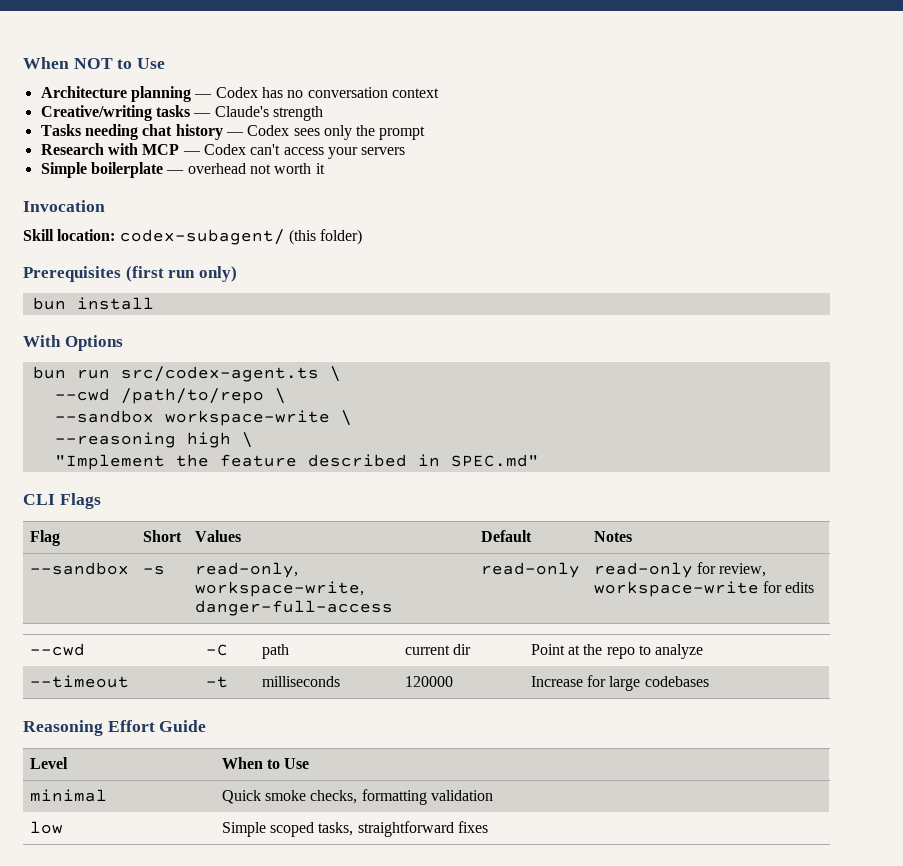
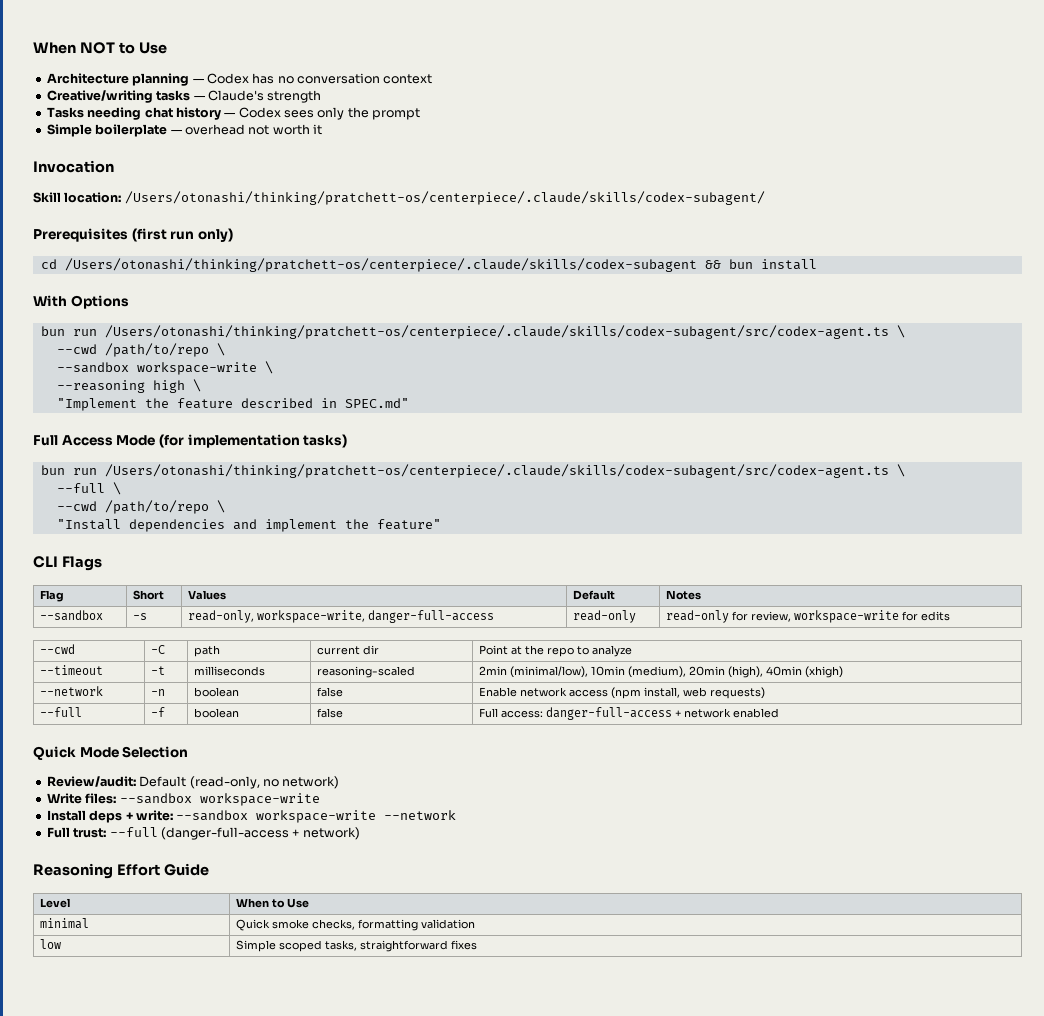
[40,143,406,159] // Research with MCP — Codex can't access your servers -> (421, 114) none
[119,229,363,245] codex-subagent/ (this folder) -> [124,191,765,205] /Users/otonashi/thinking/pratchett-os/centerpiece/.claude/skills/codex-subagent/
(237, 274) none -> [40,258,721,272] cd /Users/otonashi/thinking/pratchett-os/centerpiece/.claude/skills/codex-subagent &&
[120,366,319,382] src/codex-agent.ts -> [104,325,889,339] /Users/otonashi/thinking/pratchett-os/centerpiece/.claude/skills/codex-subagent/src/codex-agent.ts
(539, 460) none -> [33,434,348,448] [40,464,905,478] [56,482,121,495] [56,500,225,514] [56,519,441,532] // Full Access Mode (for implementation tasks) // bun run /Users/otonashi/thinking/pratchett-os/centerpiece/.claude/skills/codex-subagent/src/codex-agent.ts \ // --full \ // --cwd /path/to/repo \ // "Install dependencies and implement the feature"
[404,676,453,687] [530,675,709,691] 120000 | Increase for large codebases -> [317,666,416,678] [479,666,844,678] [40,686,104,696] [151,689,166,696] [194,687,240,697] [317,687,344,697] [479,687,766,699] [40,707,83,717] [151,707,166,717] [194,708,240,718] [317,708,344,718] [479,707,780,720] [33,746,189,760] [46,776,340,789] [46,793,320,806] [46,810,457,823] [46,827,360,840] reasoning-scaled | 2min (minimal/low), 10min (medium), 20min (high), 40min (xhigh) // --network | -n | boolean | false | Enable network access (npm install, web requests) // --full | -f | boolean | false | Full access: danger-full-access + network enabled // Quick Mode Selection // Review/audit: Default (read-only, no network) // Write files: --sandbox workspace-write // Install deps + write: --sandbox workspace-write --network // Full trust: --full (danger-full-access + network)

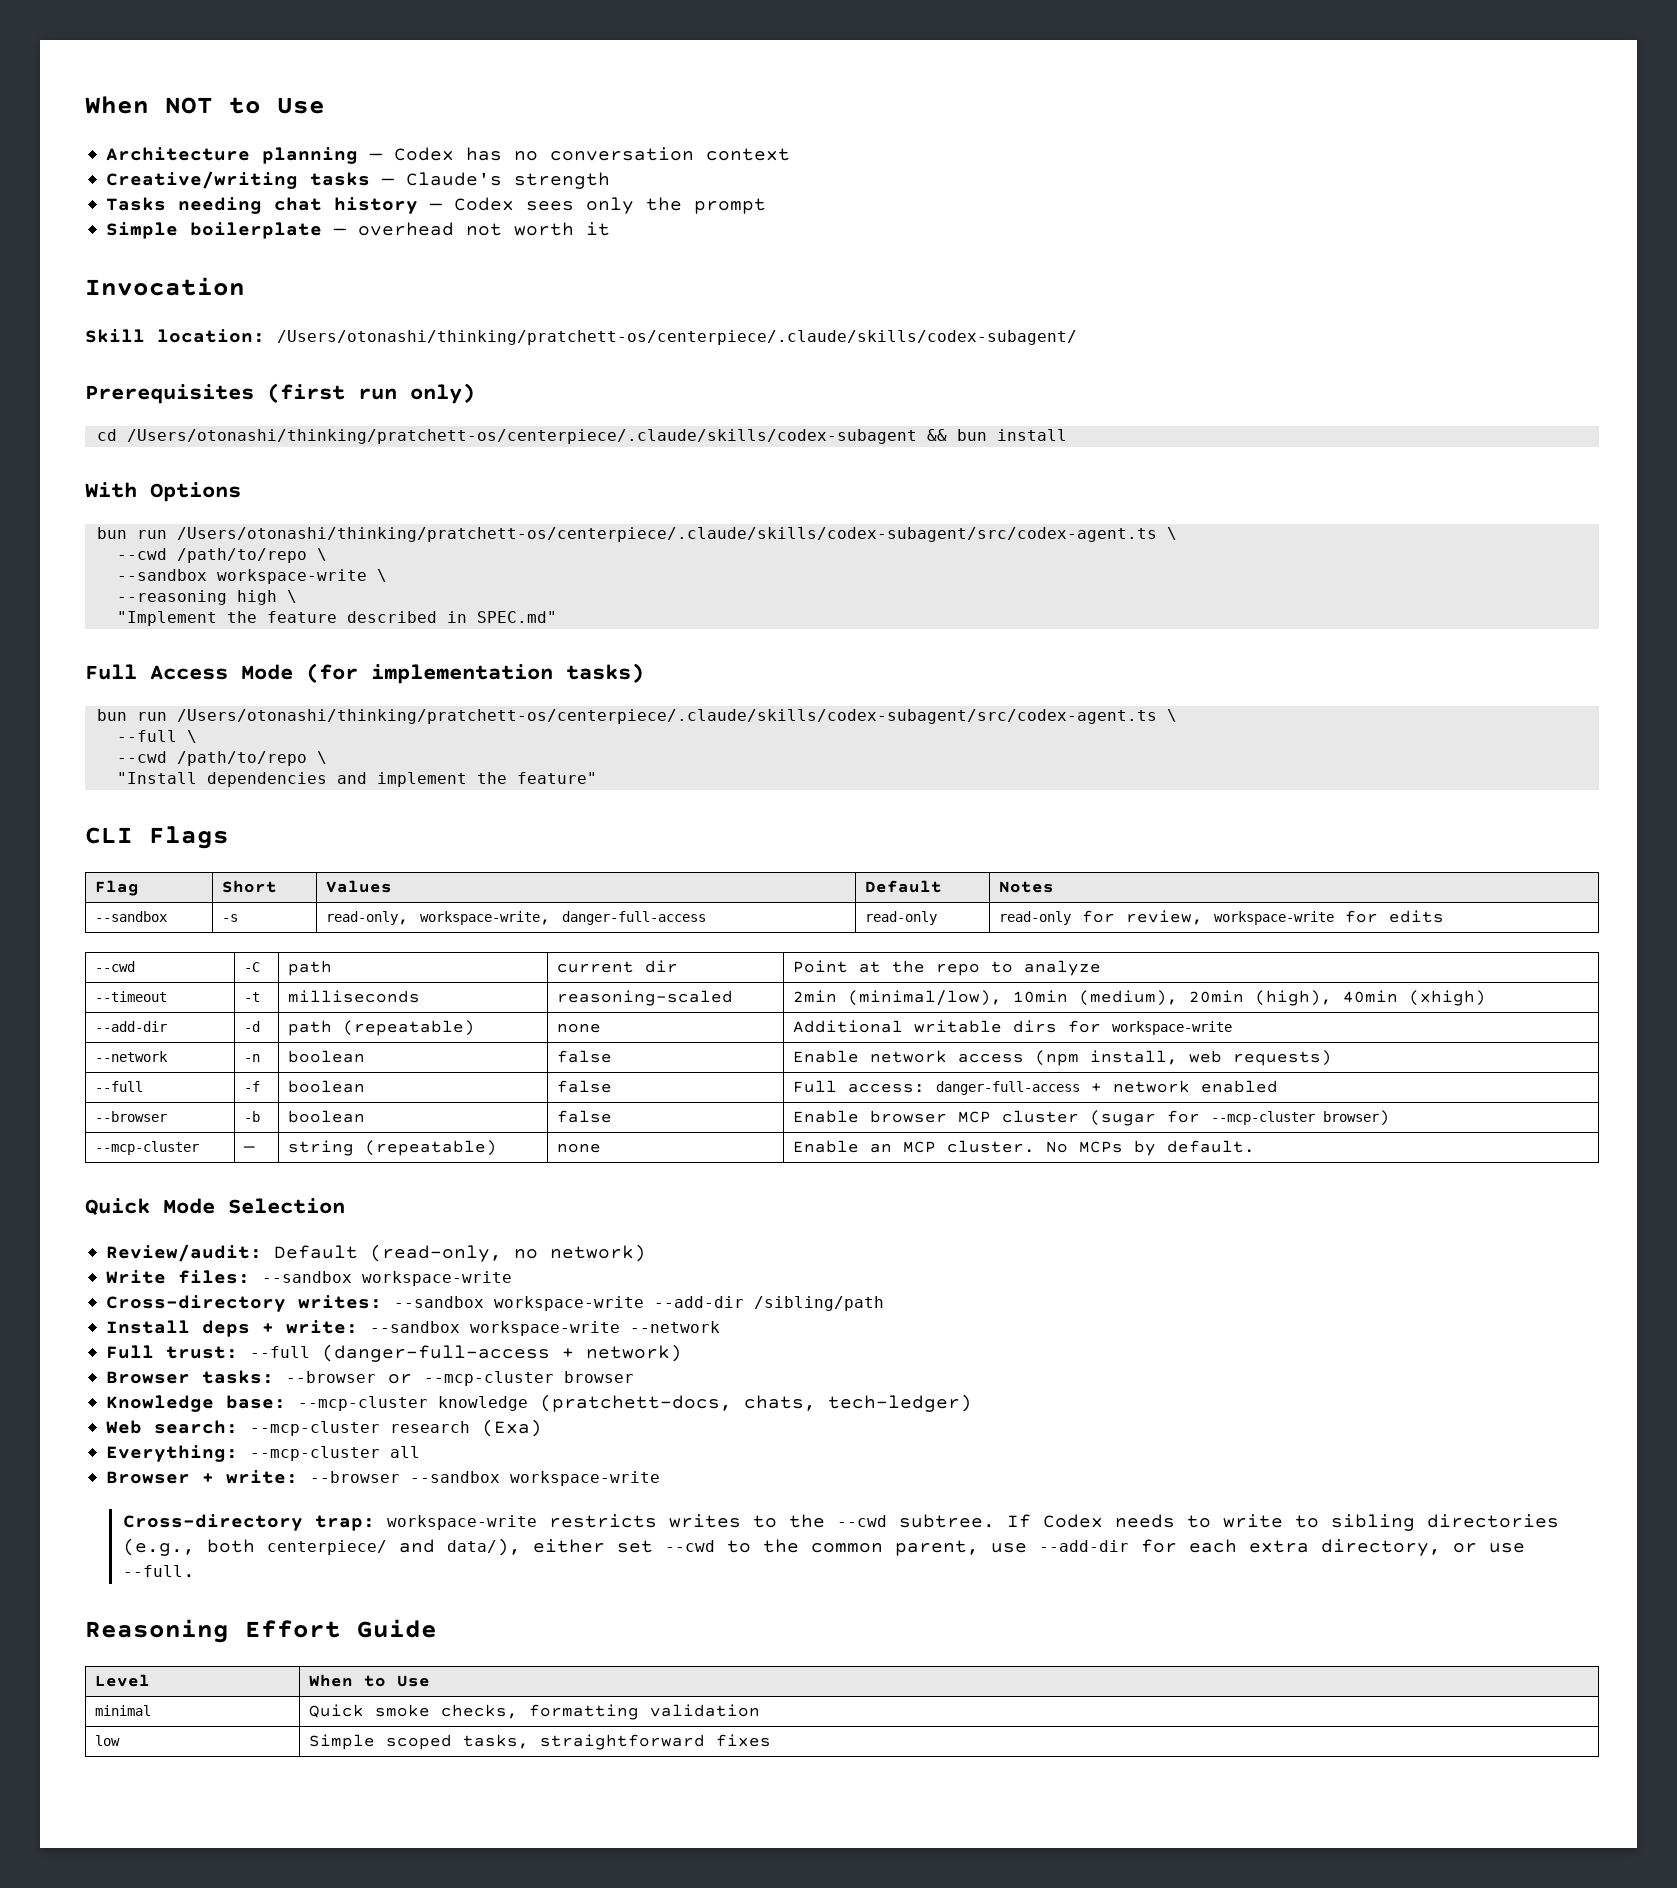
(844, 672) none -> [94,1021,167,1032] [243,1021,260,1032] [287,1020,475,1036] [556,1023,601,1033] [792,1020,1232,1035] // --add-dir | -d | path (repeatable) | none | Additional writable dirs for workspace-write
(780, 713) none -> [94,1111,167,1122] [243,1111,260,1122] [287,1110,365,1123] [556,1110,612,1123] [792,1110,1390,1126] [94,1141,199,1155] [242,1146,255,1152] [287,1140,497,1156] [556,1143,601,1153] [792,1140,1255,1156] // --browser | -b | boolean | false | Enable browser MCP cluster (sugar for --mcp-cluster browser) // --mcp-cluster | — | string (repeatable) | none | Enable an MCP cluster. No MCPs by default.
(320, 799) none -> [106,1295,885,1312] // Cross-directory writes: --sandbox workspace-write --add-dir /sibling/path
(360, 833) none -> [106,1370,635,1386] [106,1394,973,1412] [106,1419,543,1437] [106,1445,421,1462] [106,1470,661,1486] [122,1514,1559,1531] [122,1538,1525,1556] [122,1565,195,1578] // Browser tasks: --browser or --mcp-cluster browser // Knowledge base: --mcp-cluster knowledge (pratchett-docs, chats, tech-ledger) // Web search: --mcp-cluster research (Exa) // Everything: --mcp-cluster all // Browser + write: --browser --sandbox workspace-write // Cross-directory trap: workspace-write restricts writes to the --cwd subtree. If Codex needs to write to sibling directories (e.g., both centerpiece/ and data/), either set --cwd to the common parent, use --add-dir for each extra directory, or use --full.

